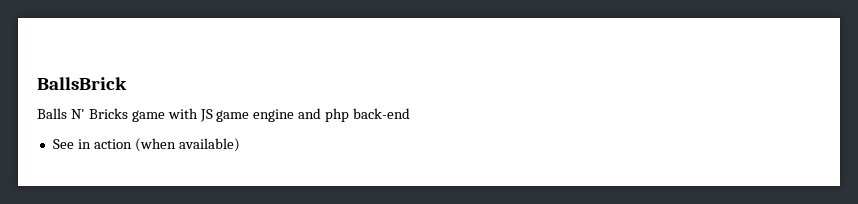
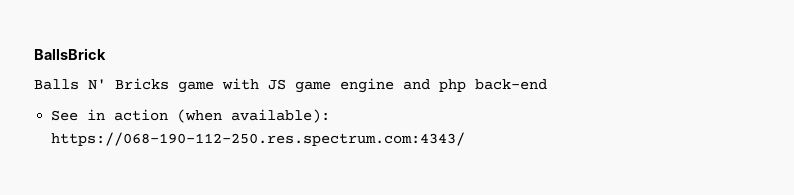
[178,138,240,152] available) -> [231,109,331,123] [51,132,466,146] available): https://068-190-112-250.res.spectrum.com:4343/

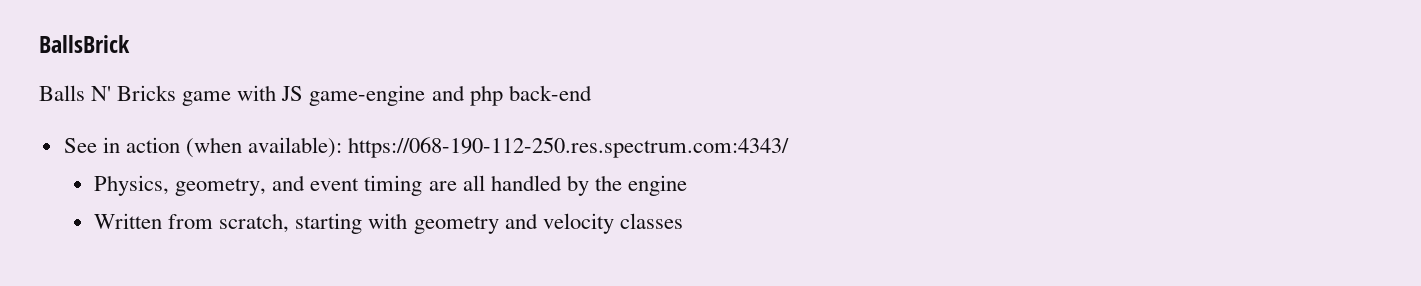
[295,78,394,93] game engine -> [309,85,426,106] game-engine
(466, 139) none -> [94,175,687,196] [94,213,683,234] // Physics, geometry, and event timing are all handled by the engine // Written from scratch, starting with geometry and velocity classes

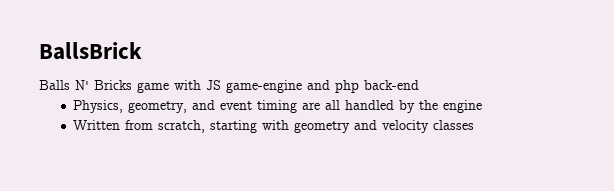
[63,137,790,158] // See in action (when available): https://068-190-112-250.res.spectrum.com:4343/ -> (419, 85) none

